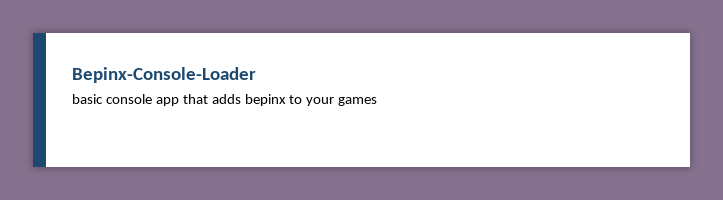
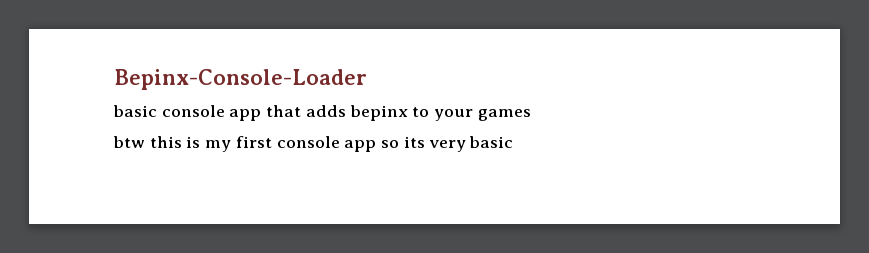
(378, 101) none -> [113,136,514,152] // btw this is my first console app so its very basic

